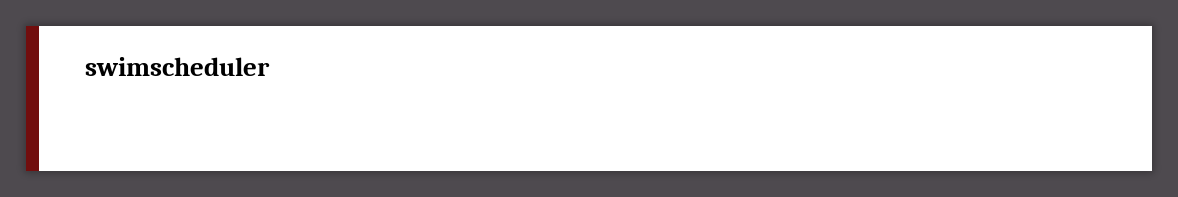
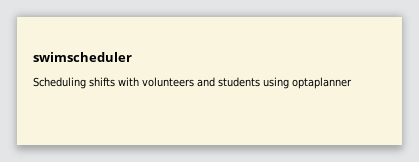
(270, 66) none -> [33,77,352,89] // Scheduling shifts with volunteers and students using optaplanner

